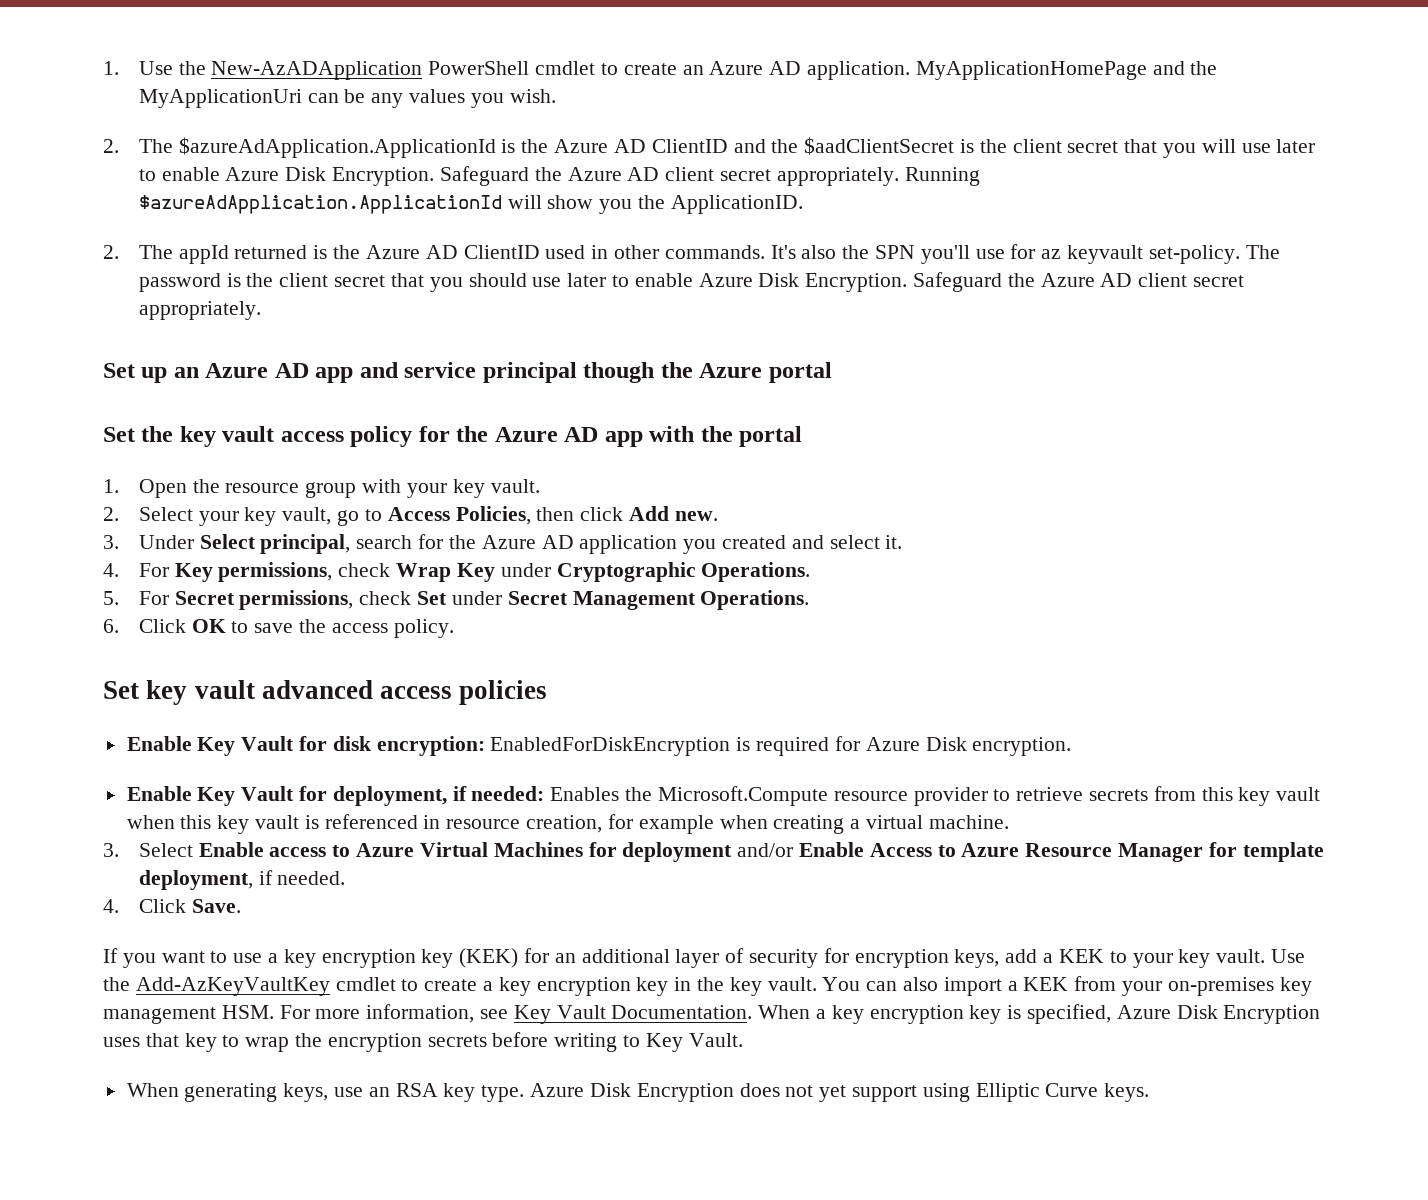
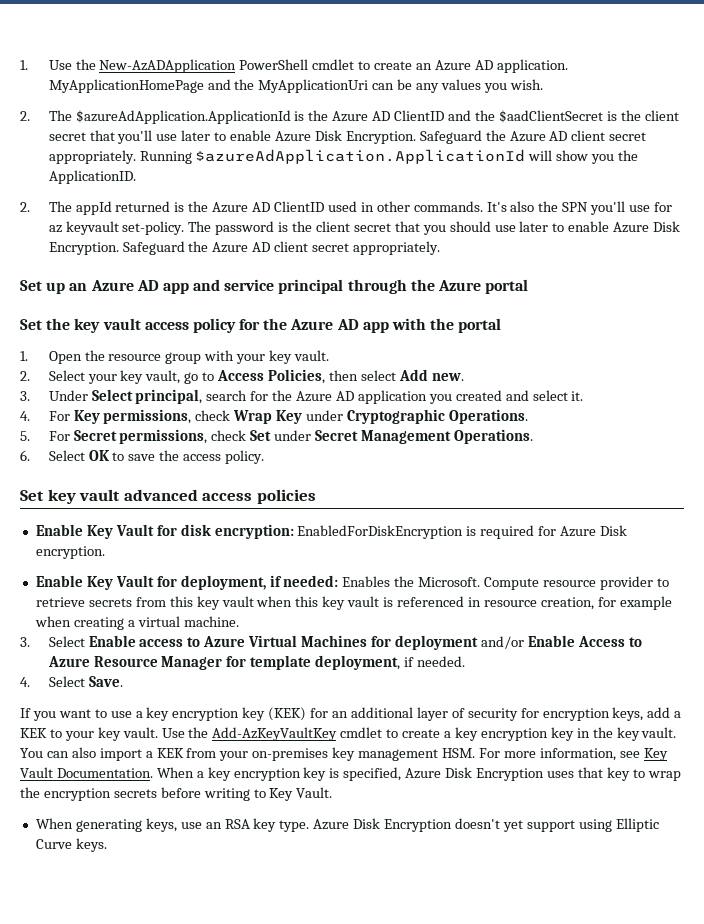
[1162,139,1236,158] you will -> [117,130,153,144] you'll
[583,362,655,383] though -> [347,279,407,294] through
[580,507,624,521] click -> [360,370,396,381] select
[138,619,186,633] Click -> [48,450,85,461] Select
[657,786,828,806] Microsoft.Compute -> [418,577,540,590] Microsoft. Compute
[138,899,186,913] Click -> [48,676,85,687] Select
[739,1083,814,1097] does not -> [455,818,501,829] doesn't

